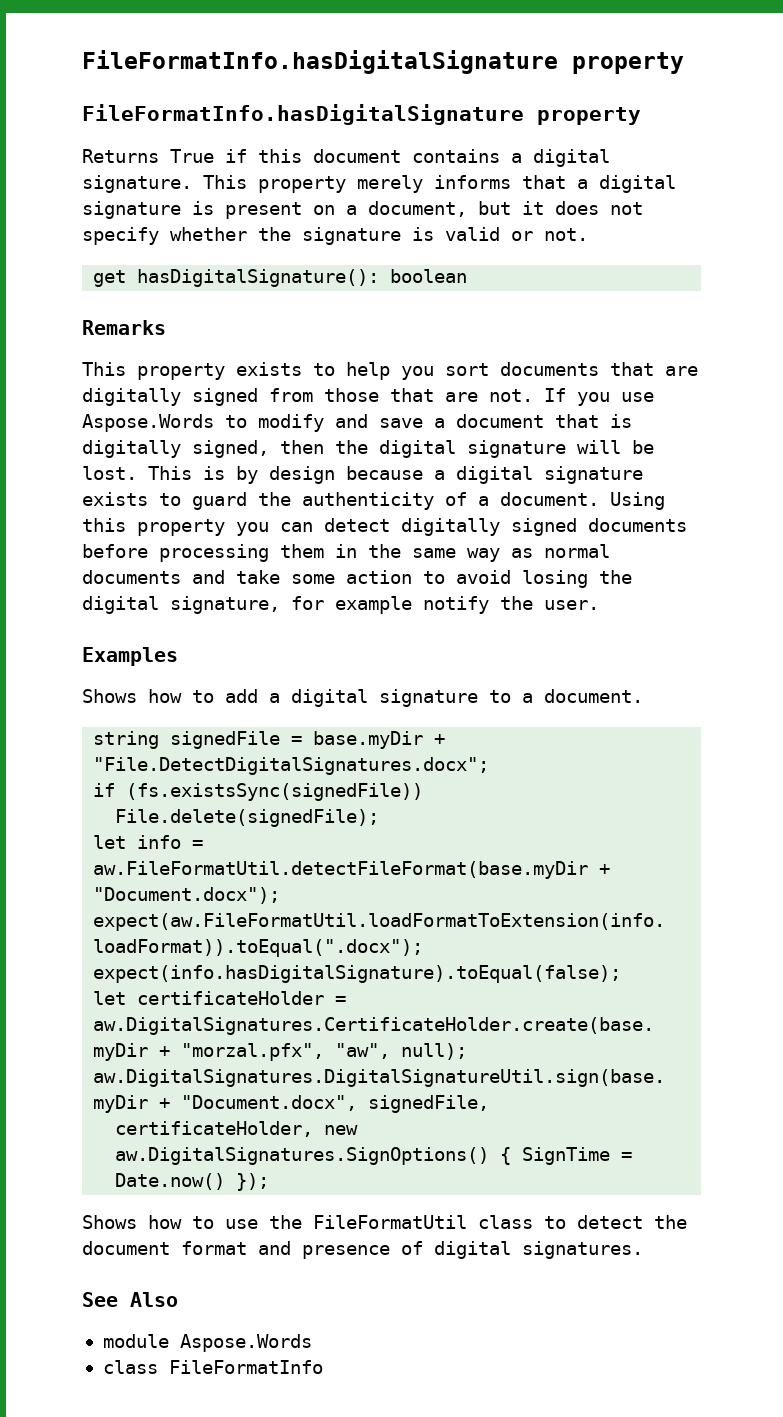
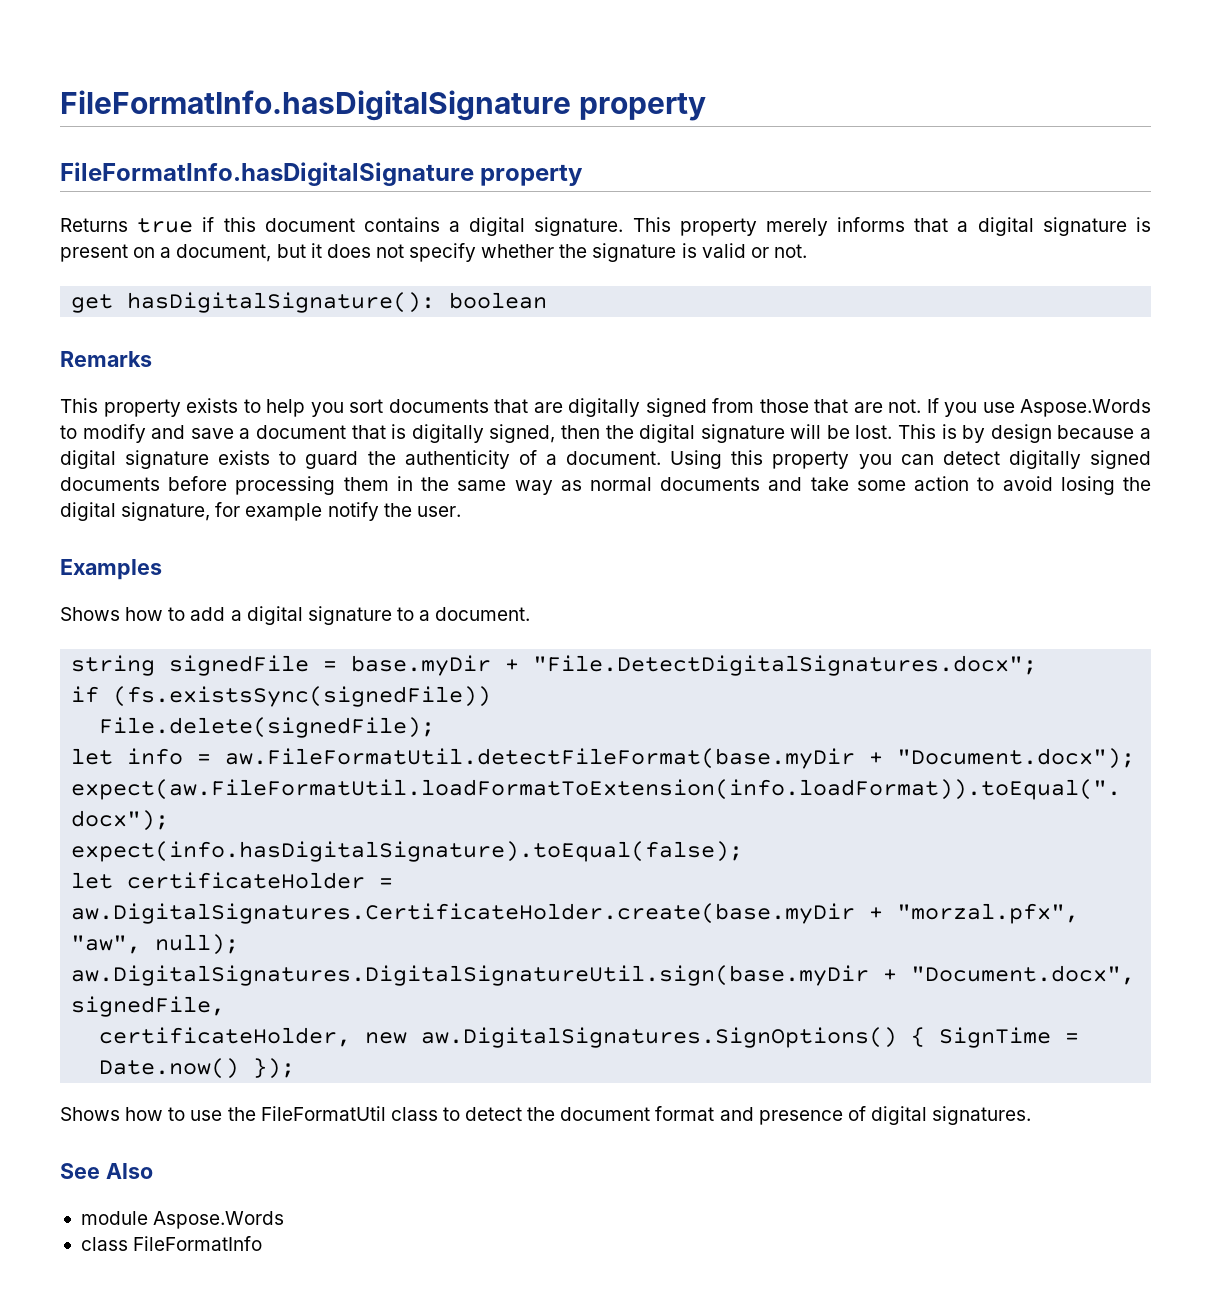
[170,149,214,163] True -> [137,218,194,233] true

